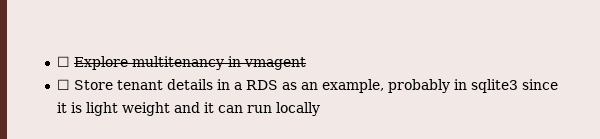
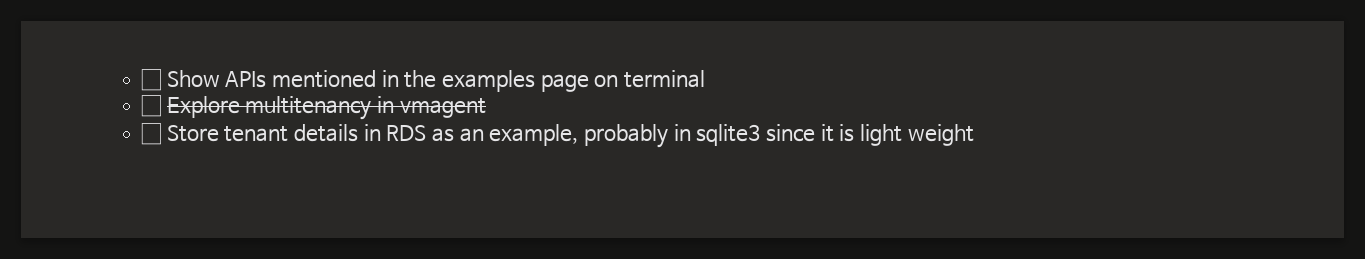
[56,56,70,67] ☐ -> [141,69,706,92] [141,95,162,117] ☐ Show APIs mentioned in the examples page on terminal // ☐
[233,82,242,90] a -> (381, 132) none
[173,102,320,116] and it can run locally -> (974, 135) none

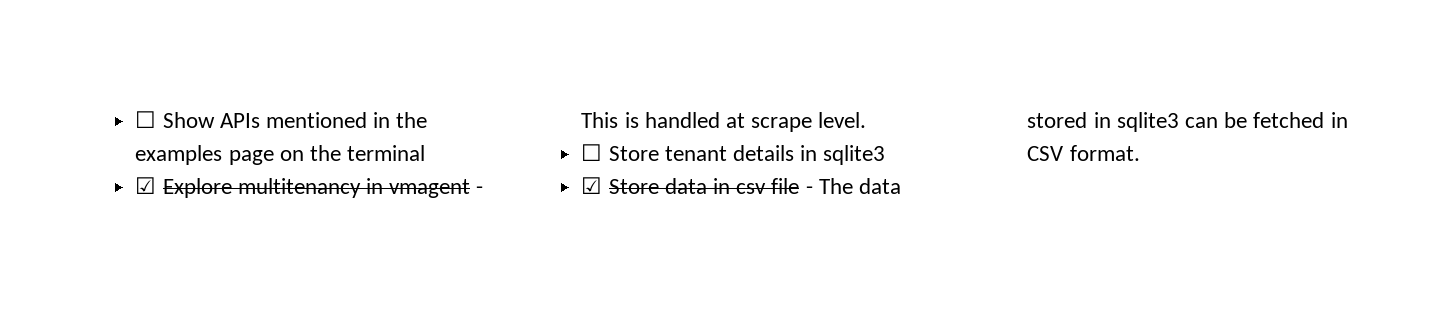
(619, 81) none -> [309,145,341,161] the
[141,95,162,117] ☐ -> [135,177,157,194] ☑
(486, 108) none -> [476,186,484,194] [581,112,867,132] - This is handled at scrape level.
[386,124,974,148] RDS as an example, probably in sqlite3 since it is light weight -> [823,145,886,165] [581,177,901,194] [1027,112,1348,132] [1027,145,1140,161] sqlite3 // ☑ Store data in csv file - The data stored in sqlite3 can be fetched in CSV format.

